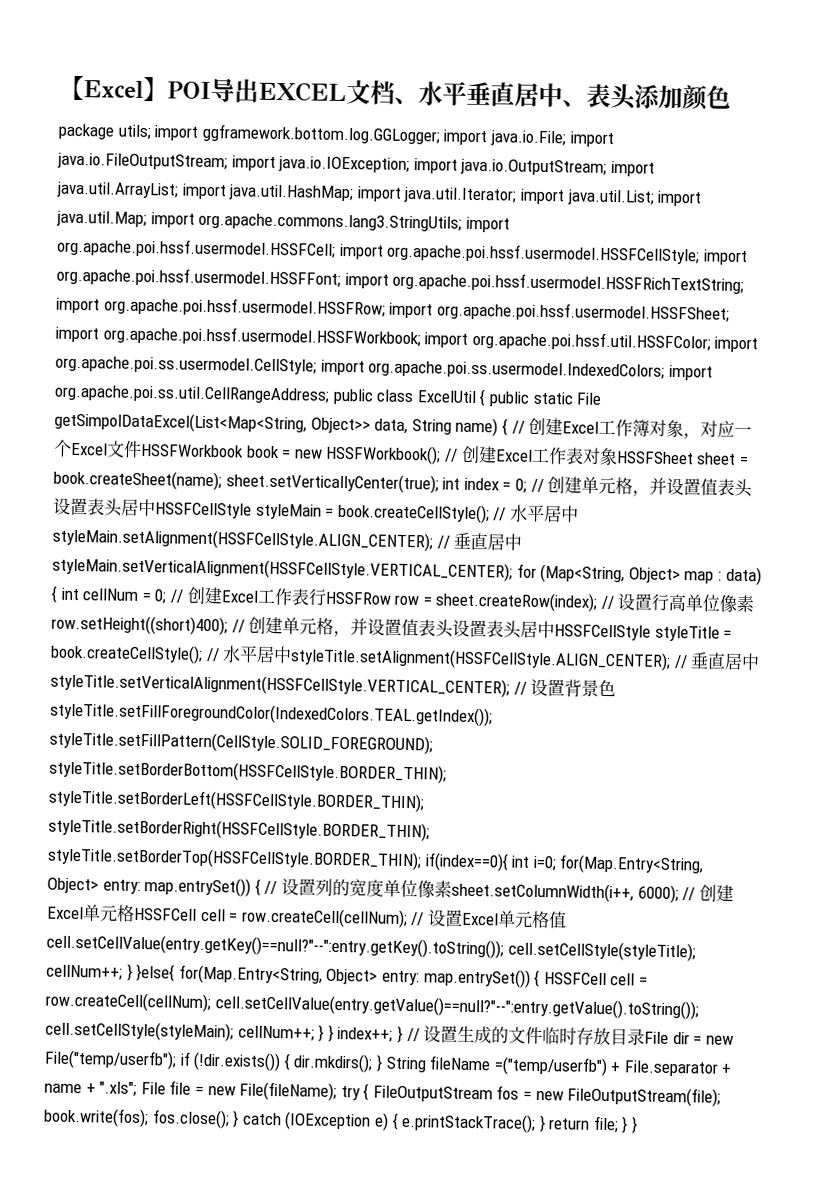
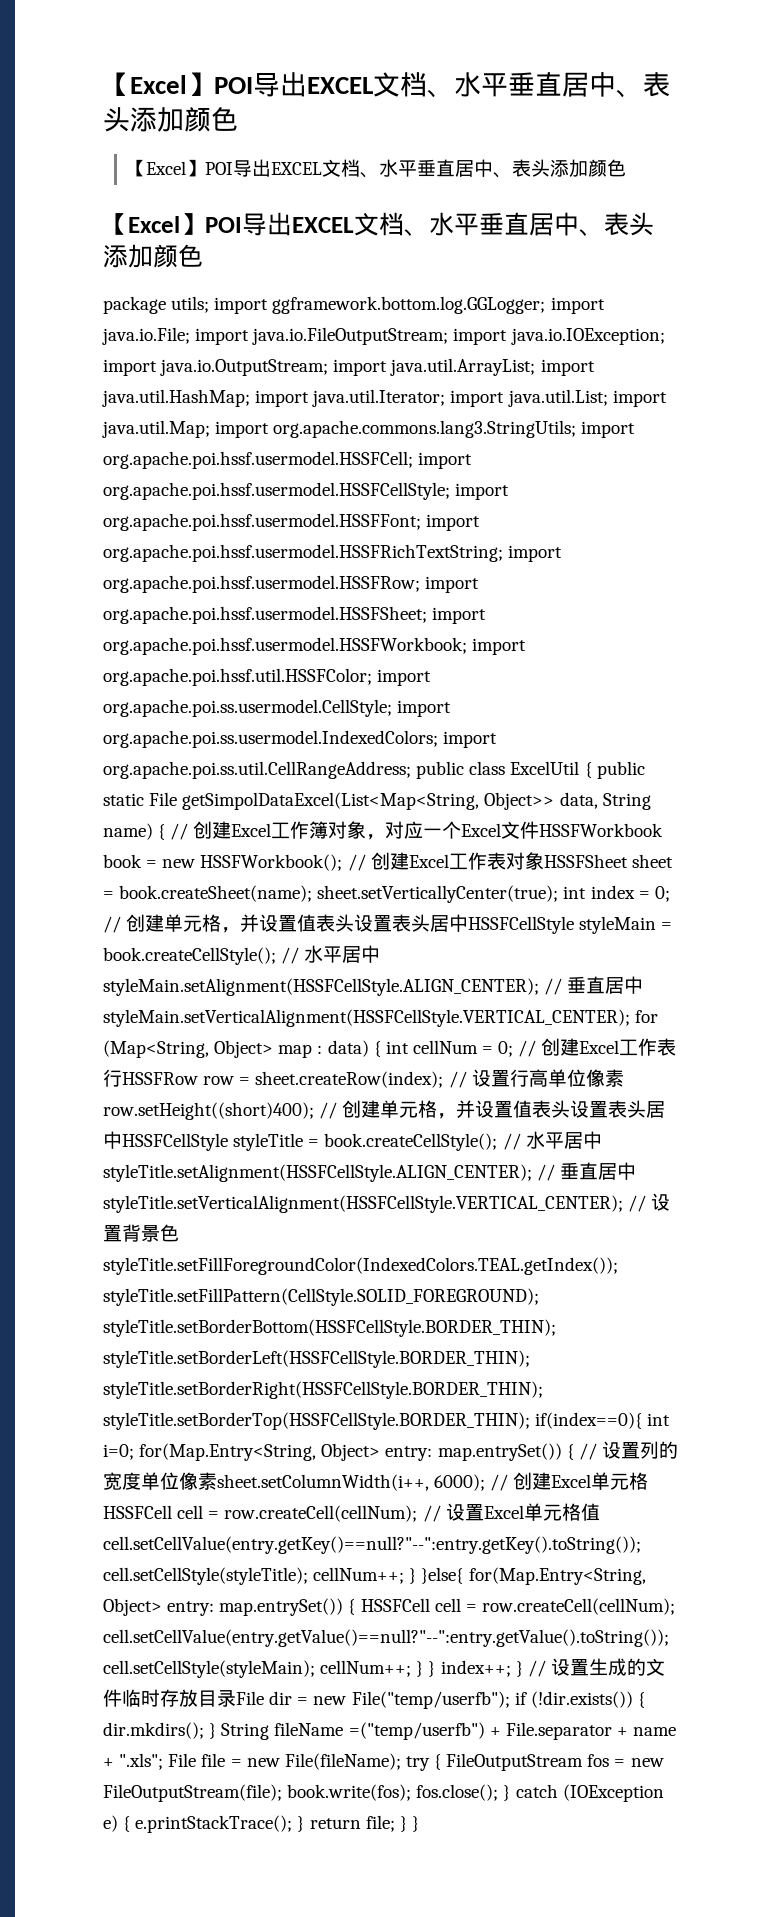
(731, 97) none -> [127,159,627,178] [103,212,654,236] [103,244,203,268] // 【Excel】POI导出EXCEL文档、水平垂直居中、表头添加颜色 // 【Excel】POI导出EXCEL文档、水平垂直居中、表头添加颜色

